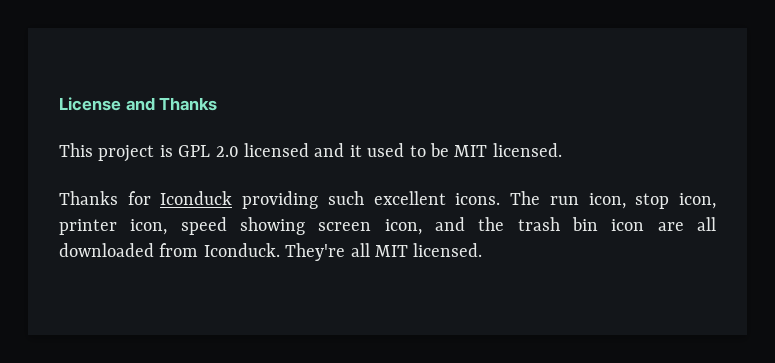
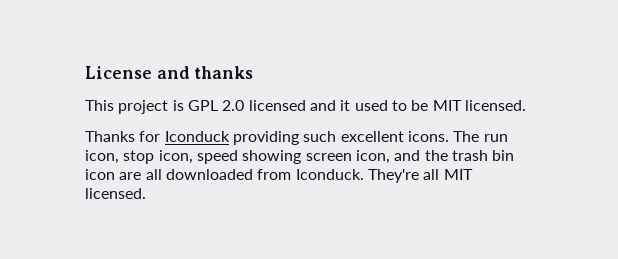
[159,97,218,111] Thanks -> [194,66,254,79] thanks
[59,219,168,235] printer icon, -> (193, 157) none

